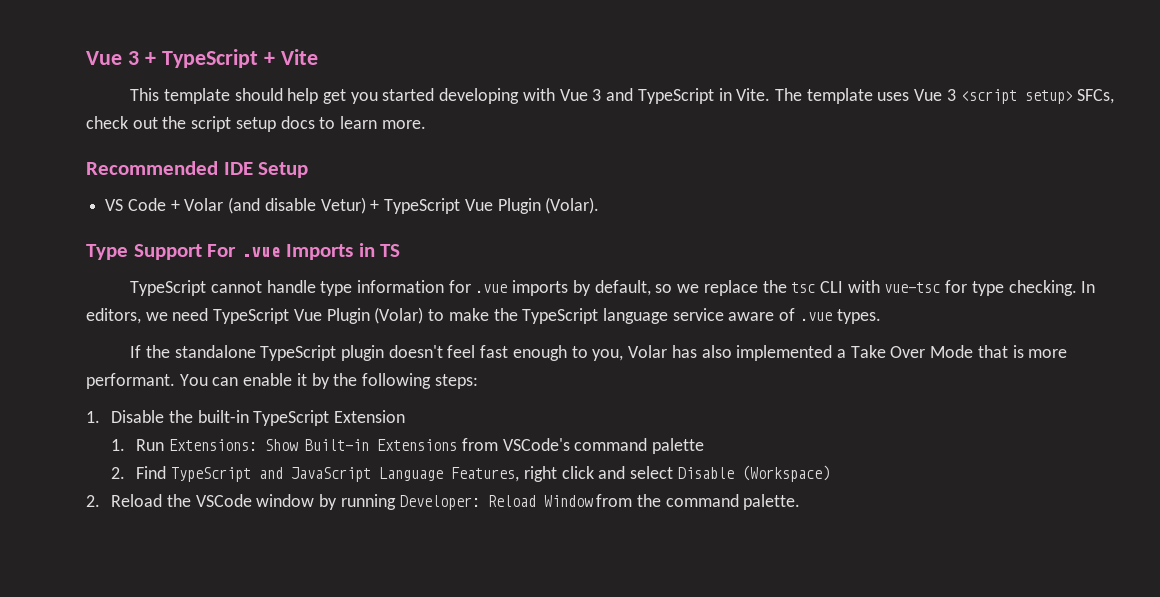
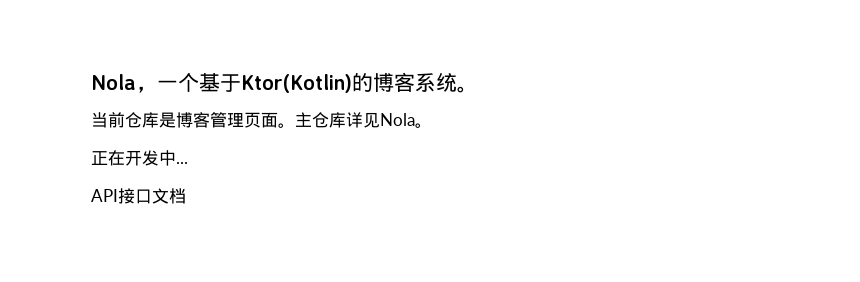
[86,49,318,68] [130,88,1115,104] [86,116,426,132] [86,161,309,178] [105,197,600,214] [86,243,401,260] [130,280,1096,296] [86,307,881,324] [130,345,1068,361] [86,373,478,389] [86,410,406,426] [111,438,705,454] [111,465,830,482] [86,494,801,510] Vue 3 + TypeScript + Vite // This template should help get you started developing with Vue 3 and TypeScript in Vite. The template uses Vue 3 <script setup> SFCs, check out the script setup docs to learn more. // Recommended IDE Setup // VS Code + Volar (and disable Vetur) + TypeScript Vue Plugin (Volar). // Type Support For .vue Imports in TS // TypeScript cannot handle type information for .vue imports by default, so we replace the tsc CLI with vue-tsc for type checking. In editors, we need TypeScript Vue Plugin (Volar) to make the TypeScript language service aware of .vue types. // If the standalone TypeScript plugin doesn't feel fast enough to you, Volar has also implemented a Take Over Mode that is more performant. You can enable it by the following steps: // 1. Disable the built-in TypeScript Extension // 1. Run Extensions: Show Built-in Extensions from VSCode's command palette // 2. Find TypeScript and JavaScript Language Features, right click and select Disable (Workspace) // 2. Reload the VSCode window by running Developer: Reload Window from the command palette. -> [91,72,478,93] [91,112,432,128] [91,150,188,166] [91,188,186,204] Nola，一个基于Ktor(Kotlin)的博客系统。 // 当前仓库是博客管理页面。主仓库详见Nola。 // 正在开发中... // API接口文档

